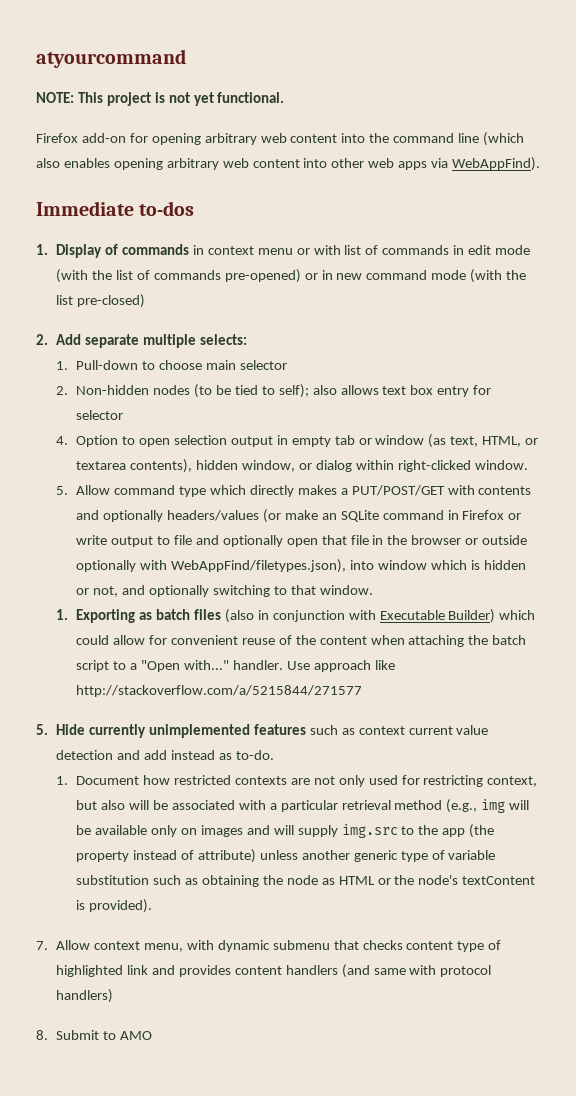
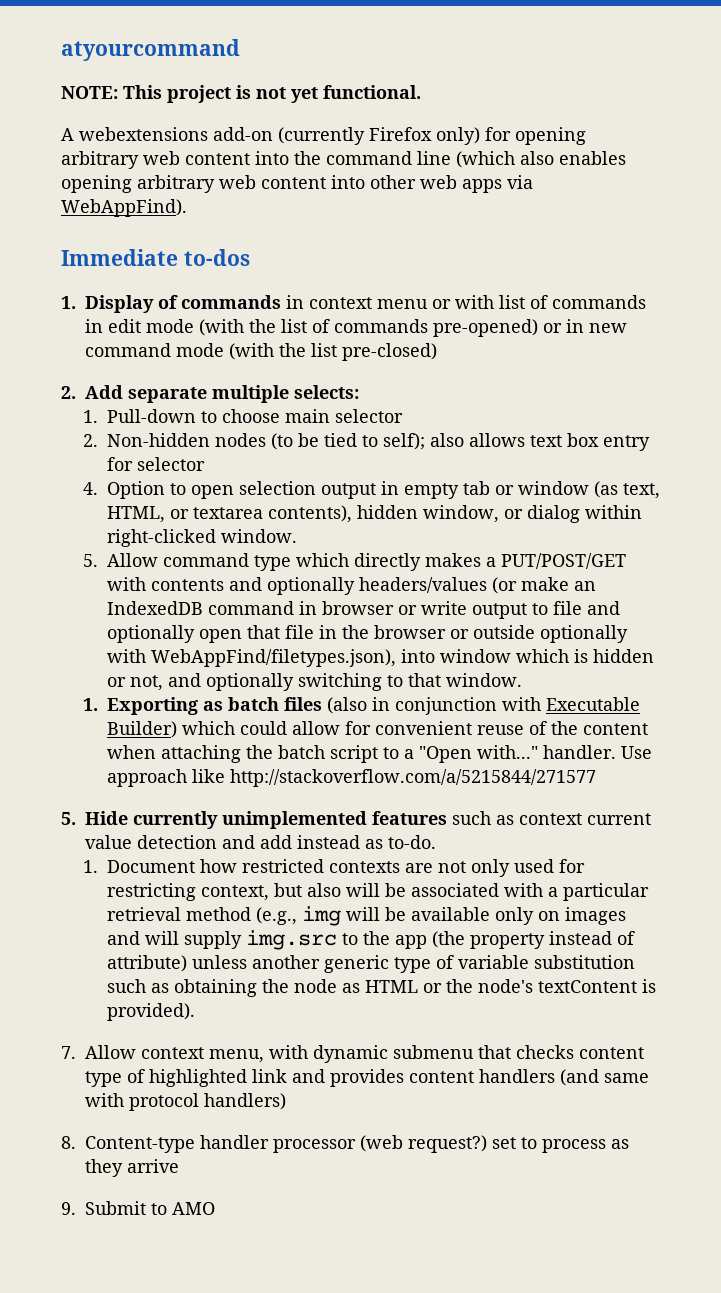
[36,133,126,143] Firefox add-on -> [61,127,480,145] A webextensions add-on (currently Firefox only)
[340,510,379,522] SQLite -> [106,601,203,615] IndexedDB
[462,510,505,520] Firefox -> [321,601,394,615] browser
(48, 1035) none -> [85,1135,629,1153] [85,1159,179,1177] [61,1202,76,1215] Content-type handler processor (web request?) set to process as they arrive // 9.

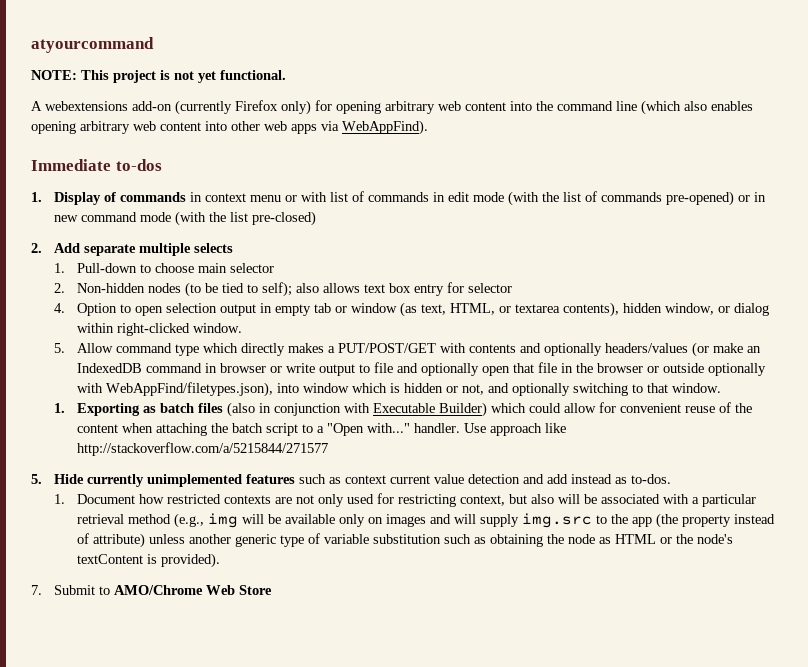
[294,385,359,399] selects: -> [194,243,234,253] selects
[388,835,436,849] to-do. -> [631,474,672,484] to-dos.
[85,1045,644,1063] [85,1069,649,1087] [85,1093,286,1111] [61,1135,629,1153] [85,1159,179,1177] [61,1201,215,1215] Allow context menu, with dynamic submenu that checks content type of highlighted link and provides content handlers (and same with protocol handlers) // 8. Content-type handler processor (web request?) set to process as they arrive // 9. Submit to AMO -> [54,585,273,595] Submit to AMO/Chrome Web Store

